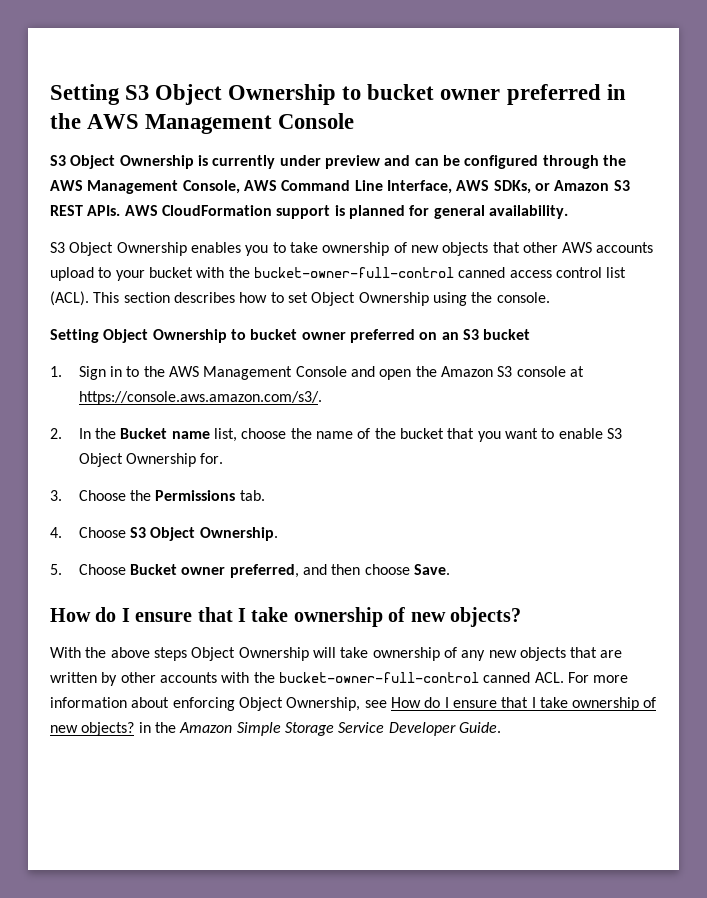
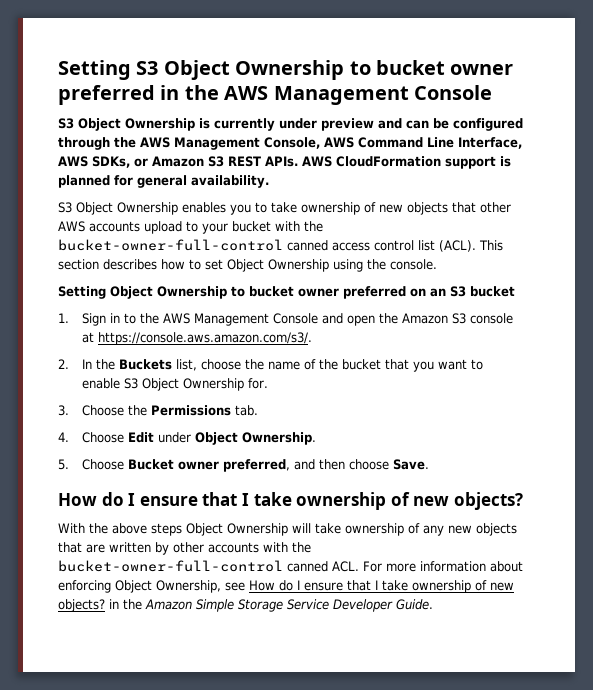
[120,428,210,439] Bucket name -> [119,359,173,370] Buckets
[130,527,147,538] S3 -> [128,432,192,443] Edit under

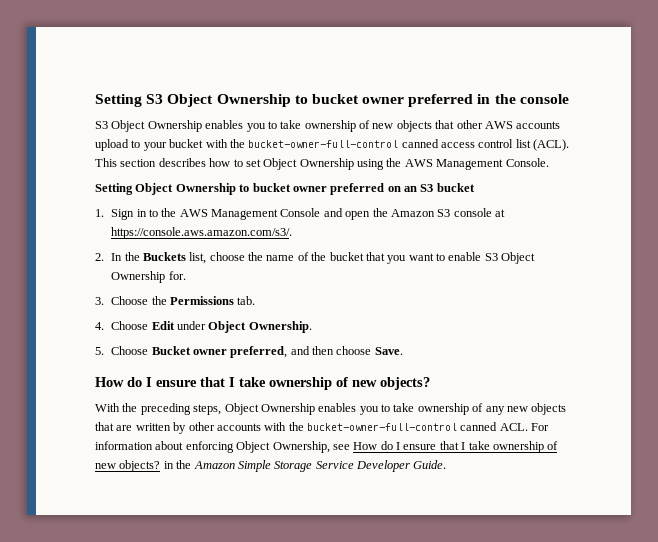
[224,85,492,105] [58,118,523,131] [58,137,522,150] [58,156,511,169] [58,175,269,188] AWS Management Console // S3 Object Ownership is currently under preview and can be configured through the AWS Management Console, AWS Command Line Interface, AWS SDKs, or Amazon S3 REST APIs. AWS CloudFormation support is planned for general availability. -> [519,94,569,104] console
[390,259,437,270] console. -> [404,158,549,170] AWS Management Console.
[112,523,311,536] above steps Object Ownership will -> [140,403,390,415] preceding steps, Object Ownership enables you to
[386,563,416,572] more -> (550, 427) none

